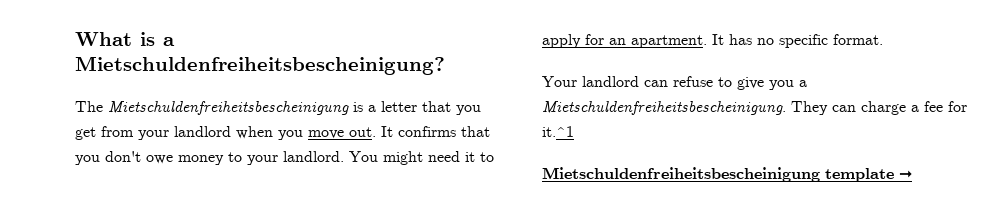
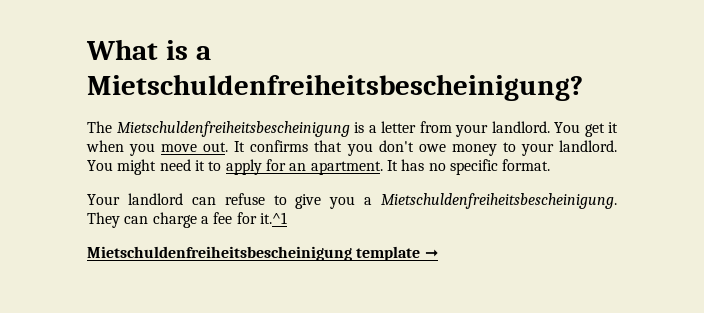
[422,101,481,115] [75,126,231,140] that you get from your landlord -> [419,121,618,137] from your landlord. You get it

